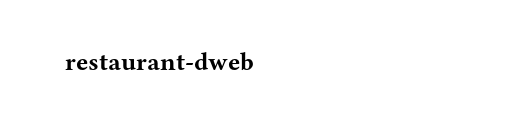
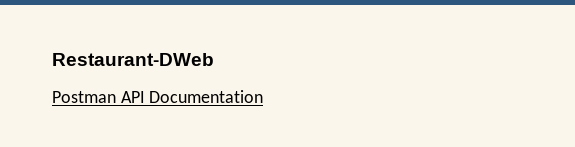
[65,52,254,71] restaurant-dweb -> [52,53,214,66] [52,90,264,103] Restaurant-DWeb // Postman API Documentation

